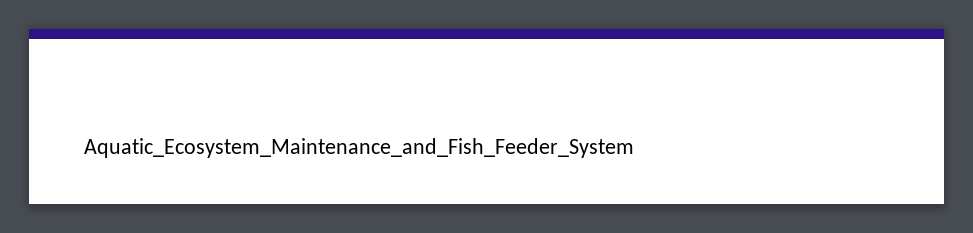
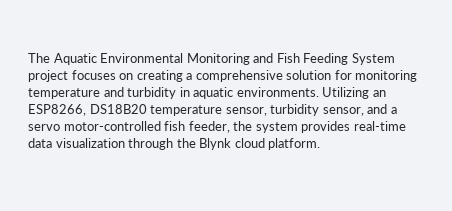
[84,138,634,158] Aquatic_Ecosystem_Maintenance_and_Fish_Feeder_System -> [28,53,395,65] [28,70,418,82] [28,87,386,99] [28,104,397,116] [28,121,406,133] [28,138,321,150] The Aquatic Environmental Monitoring and Fish Feeding System project focuses on creating a comprehensive solution for monitoring temperature and turbidity in aquatic environments. Utilizing an ESP8266, DS18B20 temperature sensor, turbidity sensor, and a servo motor-controlled fish feeder, the system provides real-time data visualization through the Blynk cloud platform.

